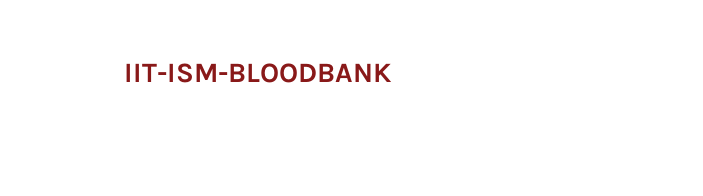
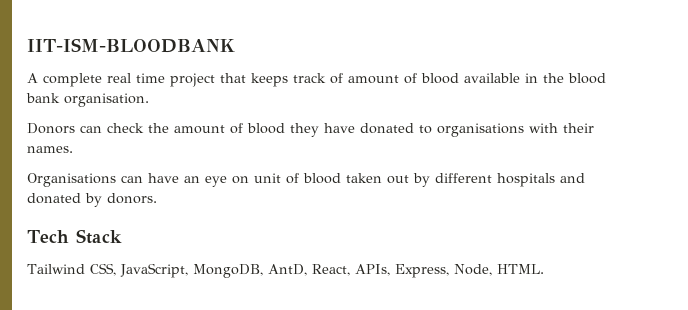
(392, 73) none -> [27,73,606,87] [26,93,149,107] [27,123,594,137] [27,146,73,153] [27,173,585,187] [27,193,157,207] [27,229,122,244] [27,263,544,278] // A complete real time project that keeps track of amount of blood available in the blood bank organisation. // Donors can check the amount of blood they have donated to organisations with their names. // Organisations can have an eye on unit of blood taken out by different hospitals and donated by donors. // Tech Stack // Tailwind CSS, JavaScript, MongoDB, AntD, React, APIs, Express, Node, HTML.

